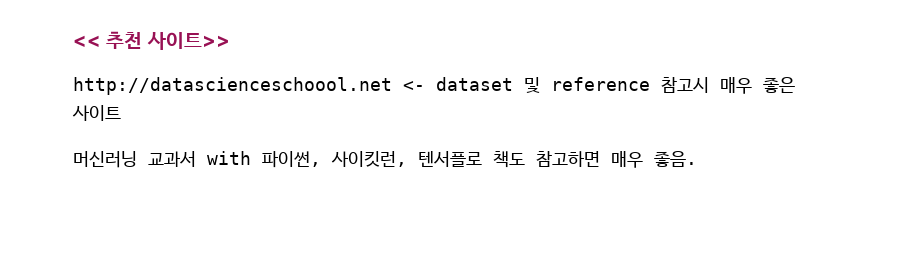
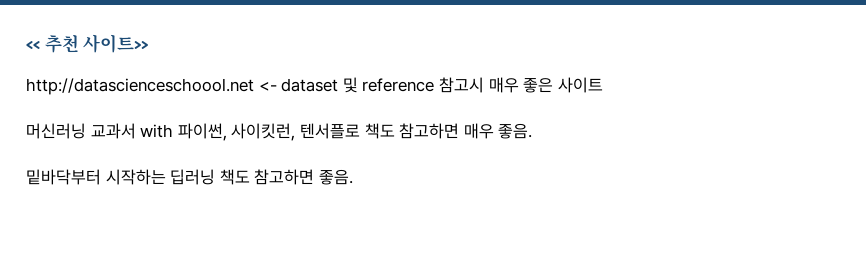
(697, 159) none -> [26,169,353,185] // 밑바닥부터 시작하는 딥러닝 책도 참고하면 좋음.

